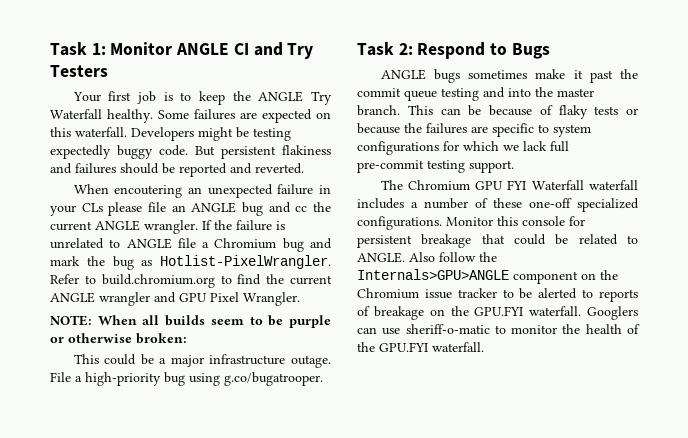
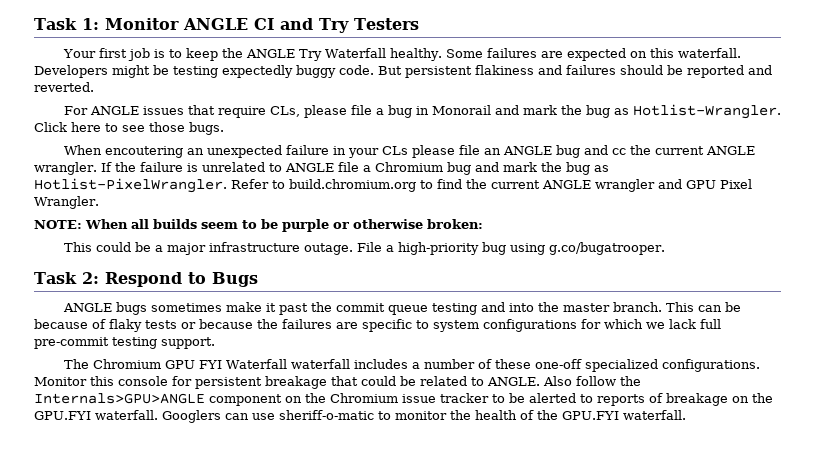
(304, 168) none -> [63,104,781,119] [34,122,224,135] // For ANGLE issues that require CLs, please file a bug in Monorail and mark the bug as Hotlist-Wrangler. Click here to see those bugs.

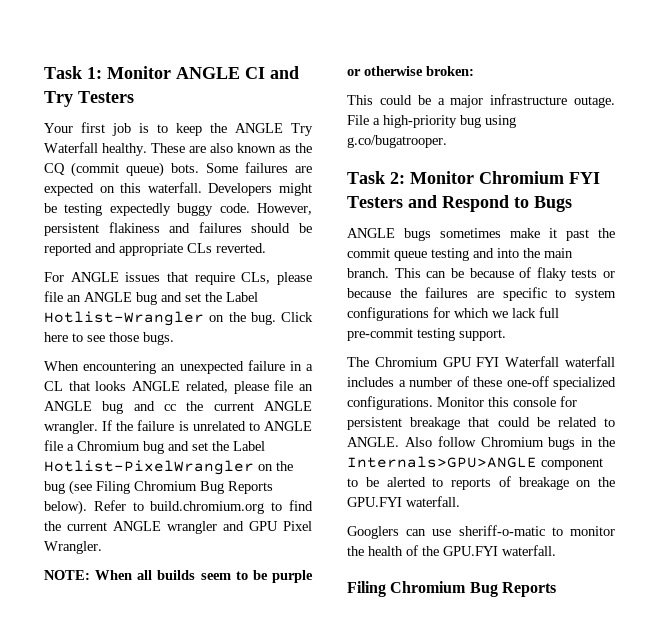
(442, 54) none -> [151,143,312,153] [44,162,199,177] These are also known as the CQ (commit queue) bots.
[378,66,402,75] But -> [257,203,312,215] However,
(772, 70) none -> [119,243,212,256] appropriate CLs
[375,104,781,119] a bug in Monorail and mark the bug as Hotlist-Wrangler. -> [67,292,258,305] [44,311,276,326] an ANGLE bug and set the Label Hotlist-Wrangler on the bug.
[104,146,183,158] encoutering -> [83,361,157,374] encountering
[347,146,408,158] your CLs -> [305,364,313,371] [44,381,228,393] a CL that looks ANGLE related,
[502,162,609,175] [34,178,227,193] mark the bug as Hotlist-PixelWrangler. -> [192,441,265,451] [44,460,293,475] [44,480,273,495] [44,500,87,515] set the Label Hotlist-PixelWrangler on the bug (see Filing Chromium Bug Reports below).
(99, 278) none -> [410,171,600,184] [347,195,437,208] Monitor Chromium FYI Testers and
[562,303,610,312] master -> [544,248,573,258] main
[620,376,641,386] [34,393,489,406] the Internals>GPU>ANGLE component on the Chromium issue tracker -> [480,437,615,450] [347,456,603,470] Chromium bugs in the Internals>GPU>ANGLE component
(158, 415) none -> (460, 501) //
(686, 415) none -> [347,581,556,597] // Filing Chromium Bug Reports

